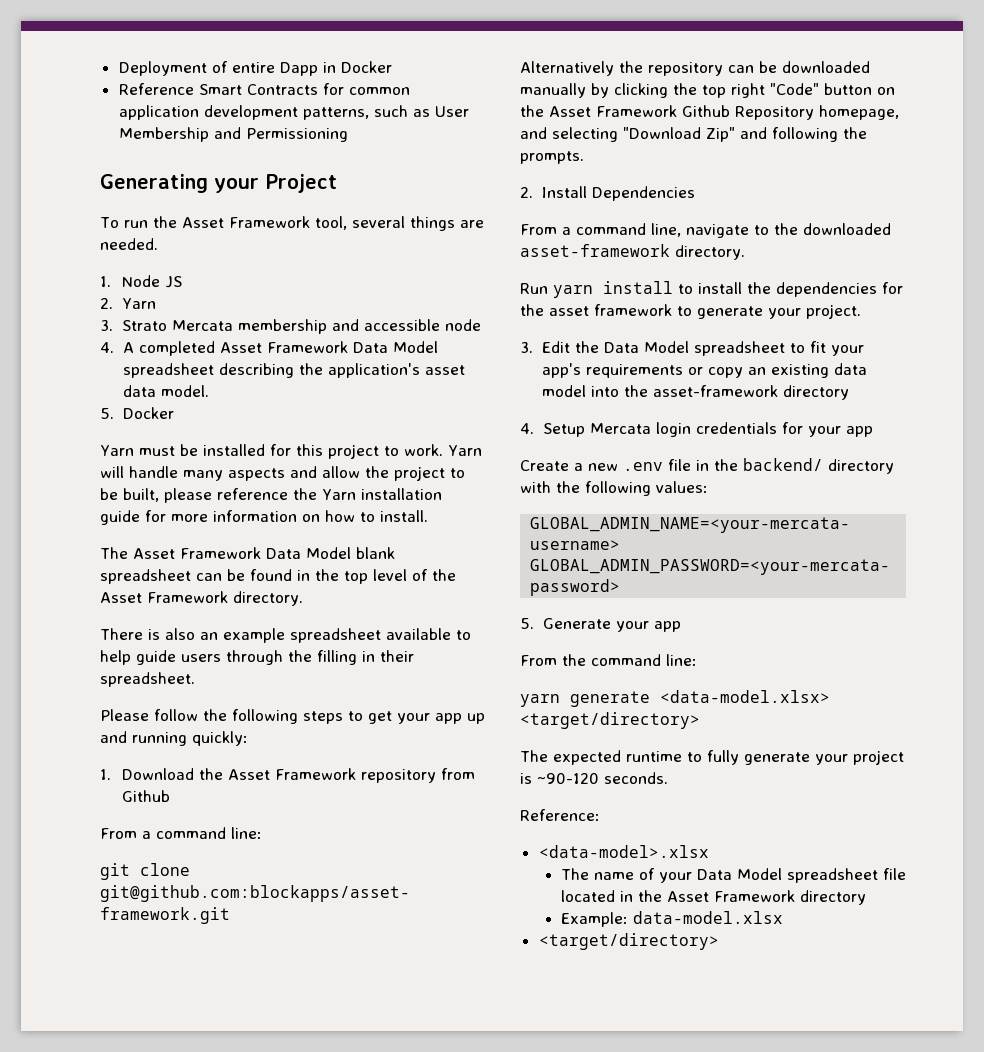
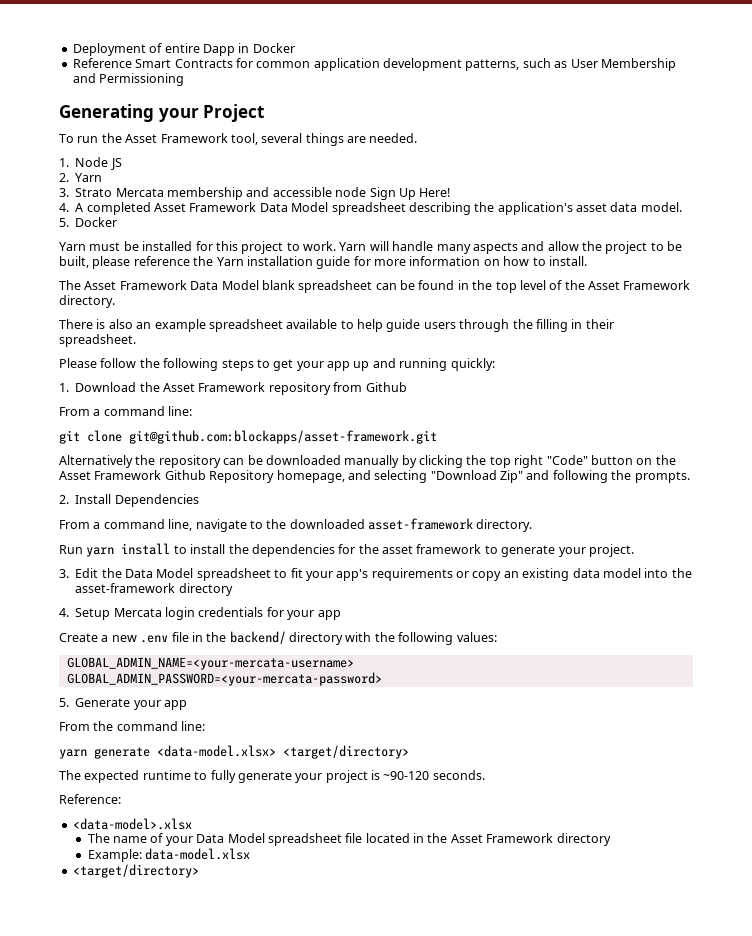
(482, 325) none -> [369,187,451,200] Sign Up Here!

